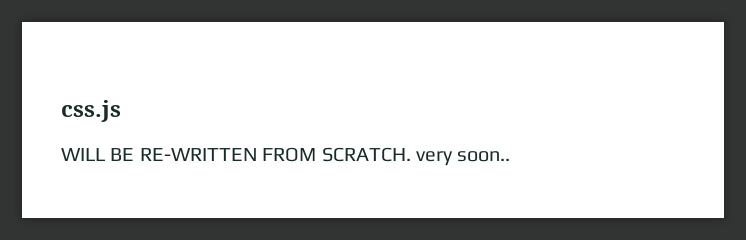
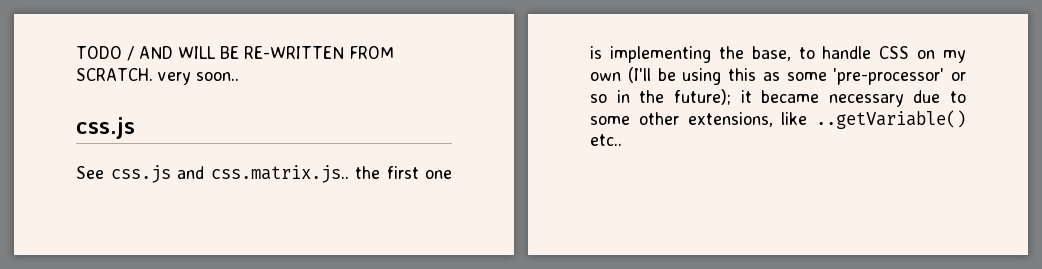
[61,100,121,122] css.js // -> [76,46,173,61] TODO / AND
(511, 156) none -> [76,117,135,139] [76,165,452,183] [590,46,966,63] [590,67,966,85] [590,89,966,107] [590,110,966,129] [590,134,622,146] // css.js // See css.js and css.matrix.js.. the first one is implementing the base, to handle CSS on my own (I'll be using this as some 'pre-processor' or so in the future); it became necessary due to some other extensions, like ..getVariable() etc..

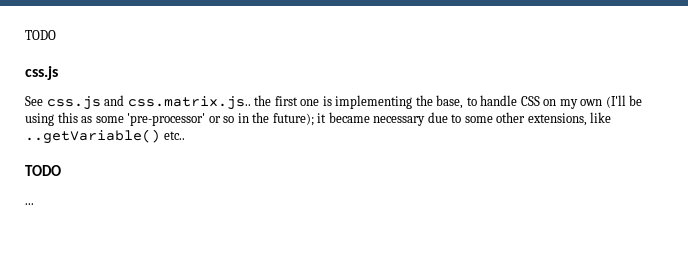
[76,46,394,61] [76,68,239,85] TODO / AND WILL BE RE-WRITTEN FROM SCRATCH. very soon.. -> [25,30,56,40] TODO
(622, 140) none -> [25,165,61,176] [25,203,34,205] // TODO // ...

